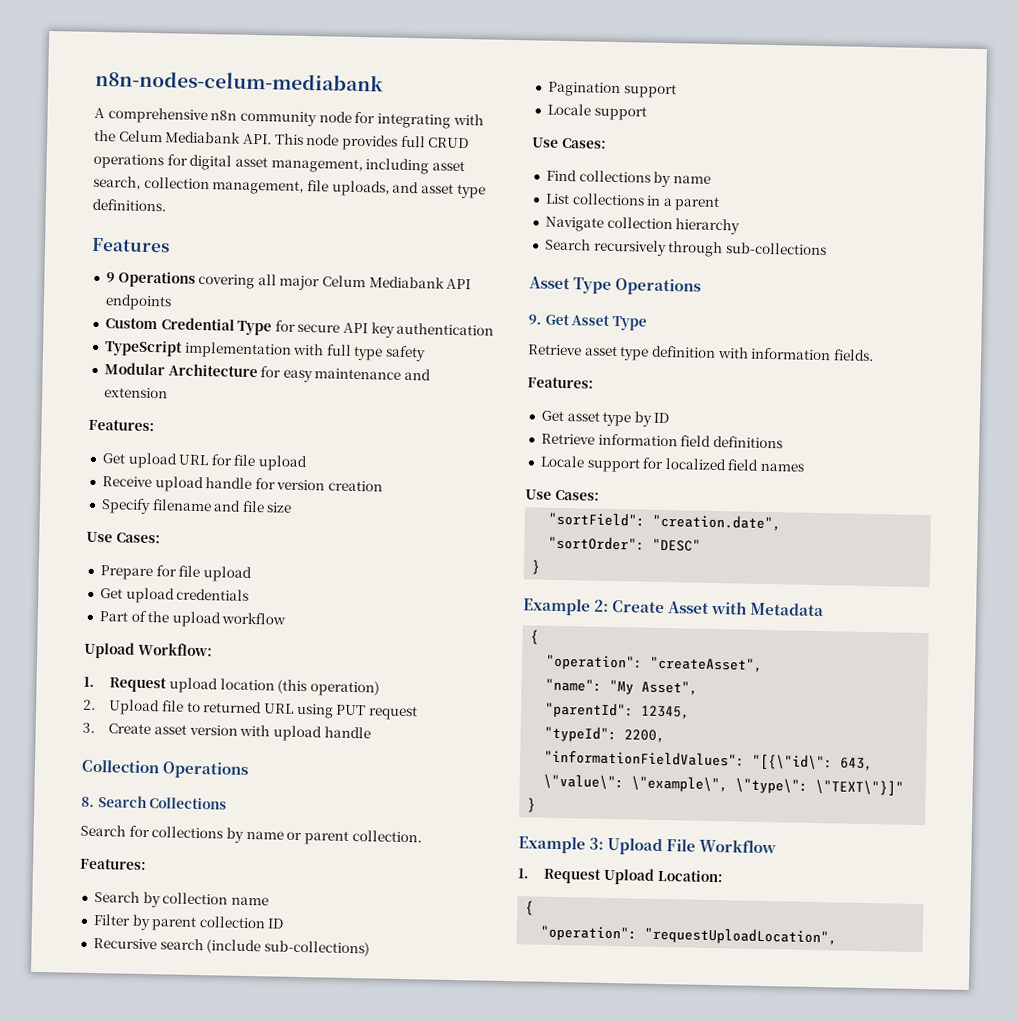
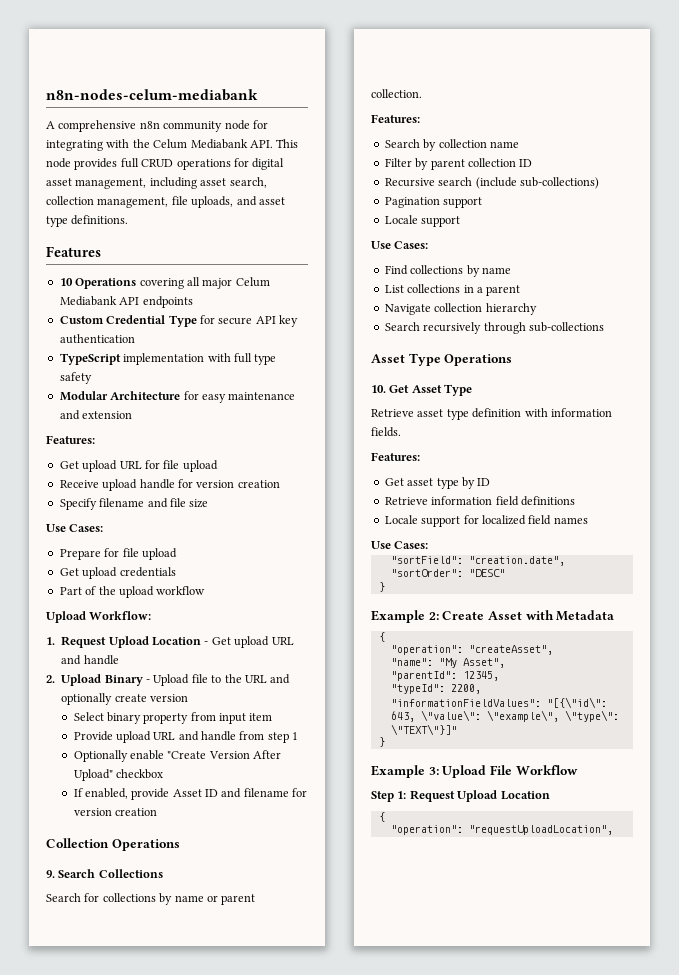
[105,272,115,283] 9 -> [59,278,73,286] 10
[169,677,381,697] [83,699,418,721] [82,722,371,742] upload location (this operation) // 2. Upload file to returned URL using PUT request // 3. Create asset version with upload handle -> [108,636,294,648] [61,655,119,665] [46,674,291,686] [61,693,188,705] [73,712,273,724] [73,731,299,743] [73,750,282,762] [73,769,163,781] [73,788,308,800] [73,808,157,816] Upload Location - Get upload URL and handle // 2. Upload Binary - Upload file to the URL and optionally create version // Select binary property from input item // Provide upload URL and handle from step 1 // Optionally enable "Create Version After Upload" checkbox // If enabled, provide Asset ID and filename for version creation
[81,796,95,808] 8. -> [46,870,55,878] 9.
[528,314,542,325] 9. -> [371,385,386,393] 10.
[517,867,724,885] 1. Request Upload Location: -> [371,790,550,802] Step 1: Request Upload Location

